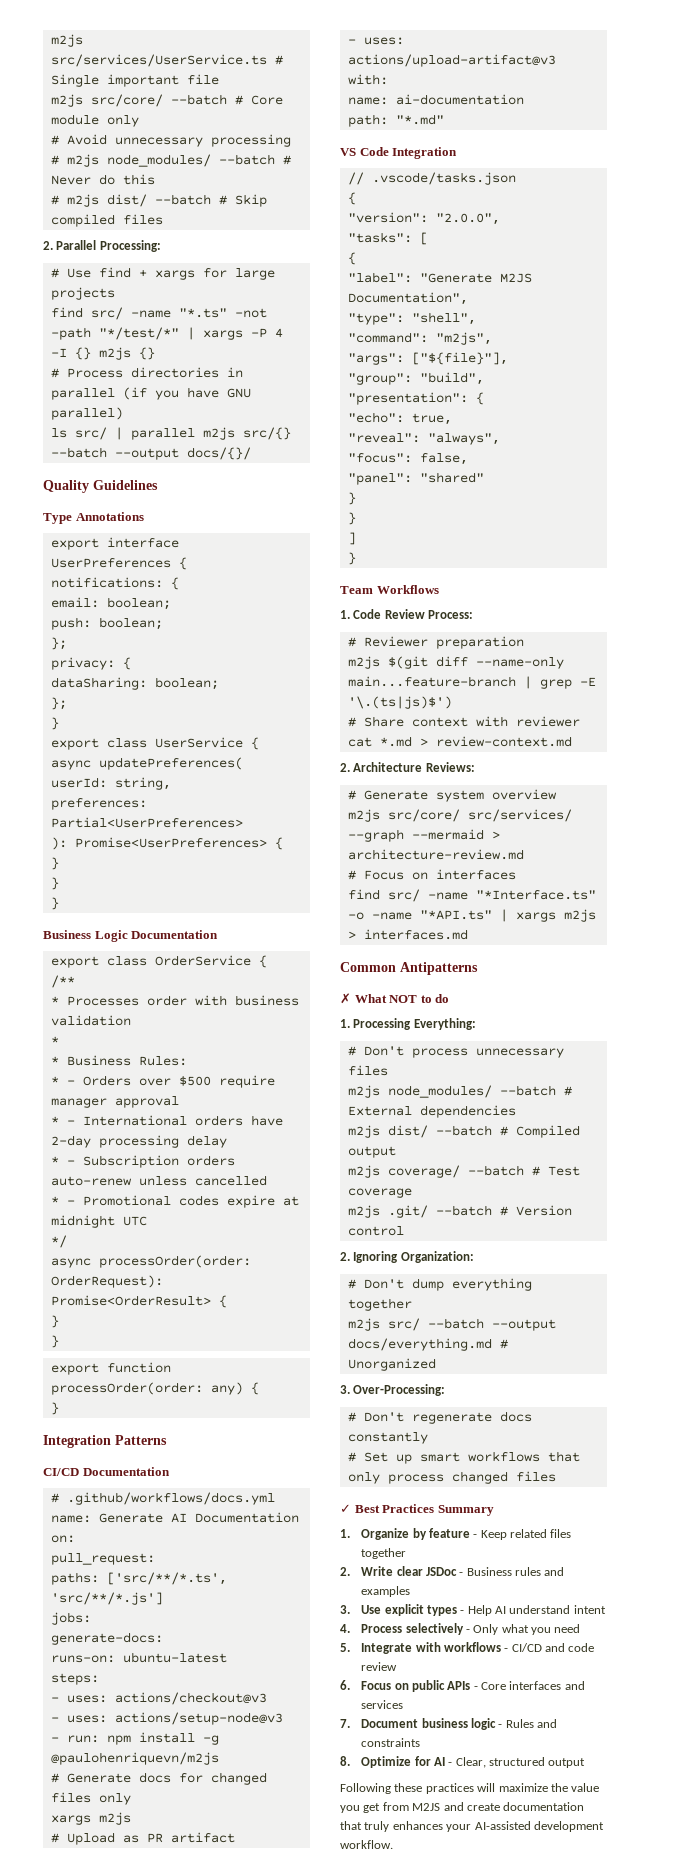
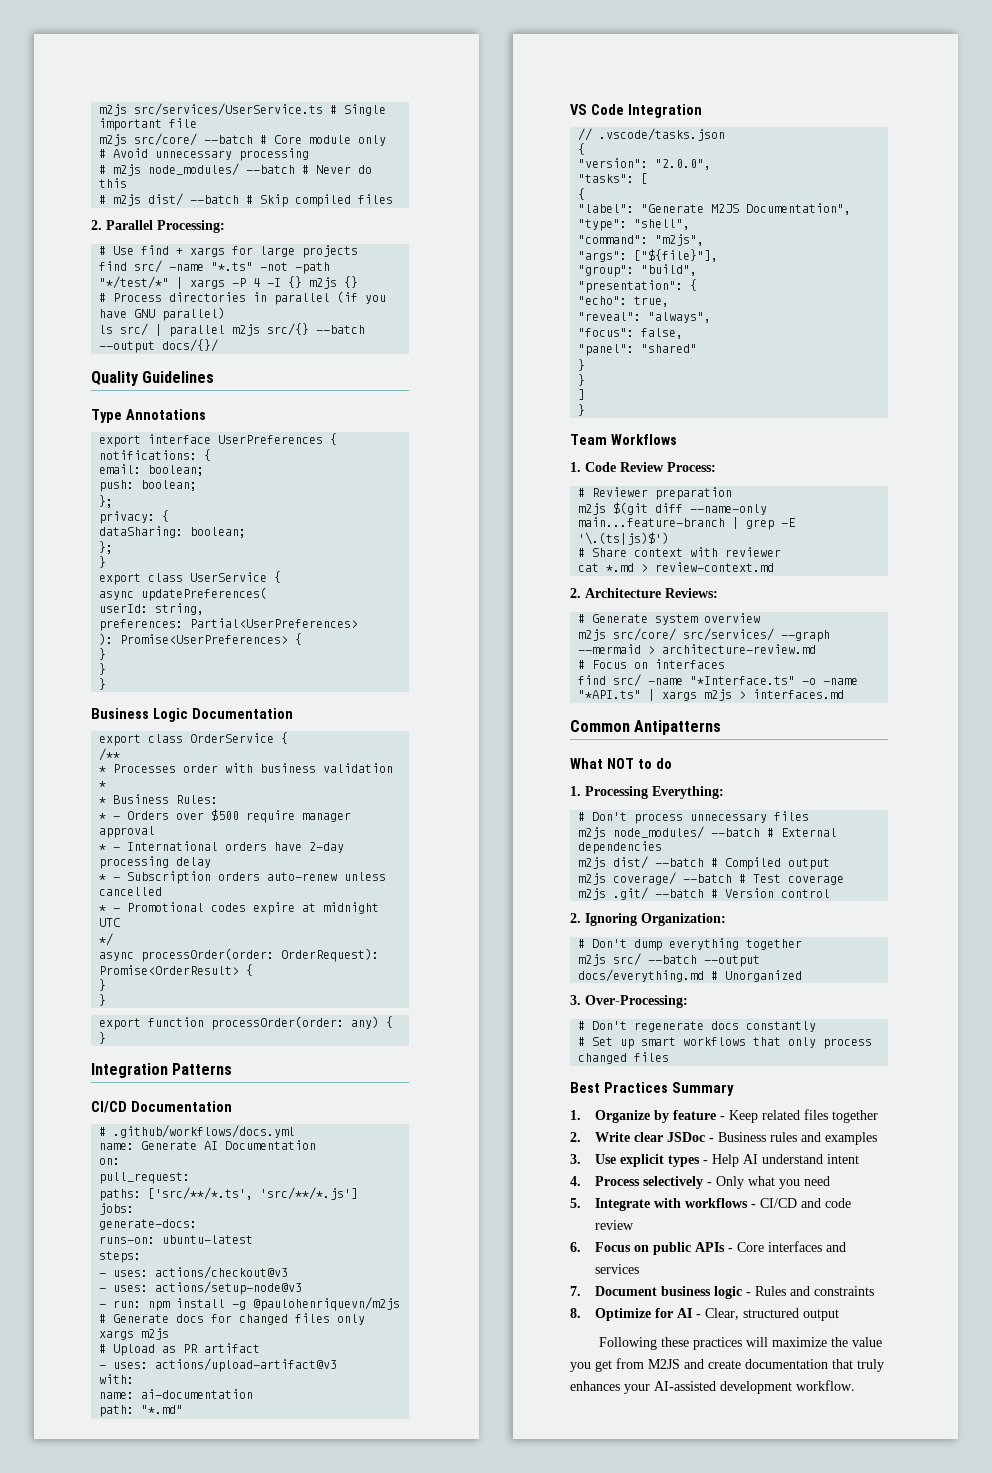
[340,993,351,1004] ✗ -> (722, 727) none
[340,1504,351,1513] ✓ -> (670, 1057) none

